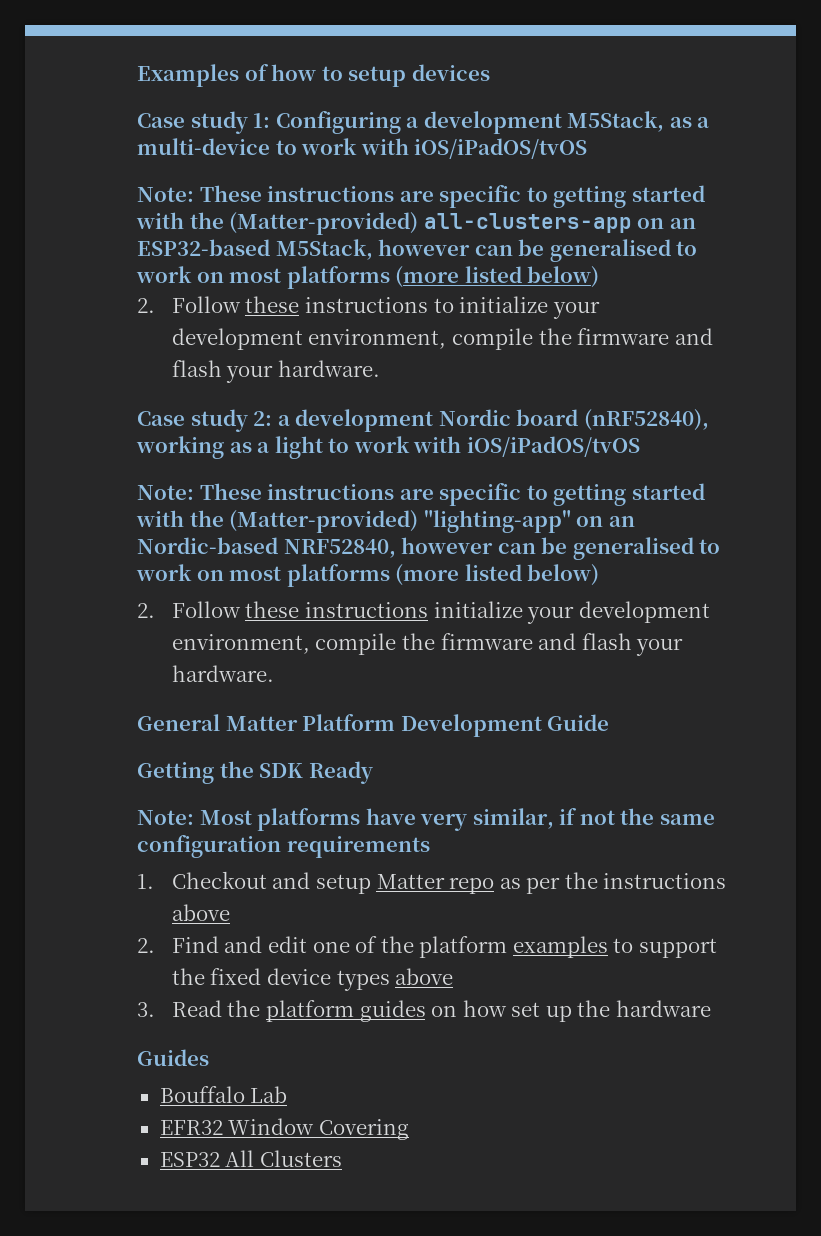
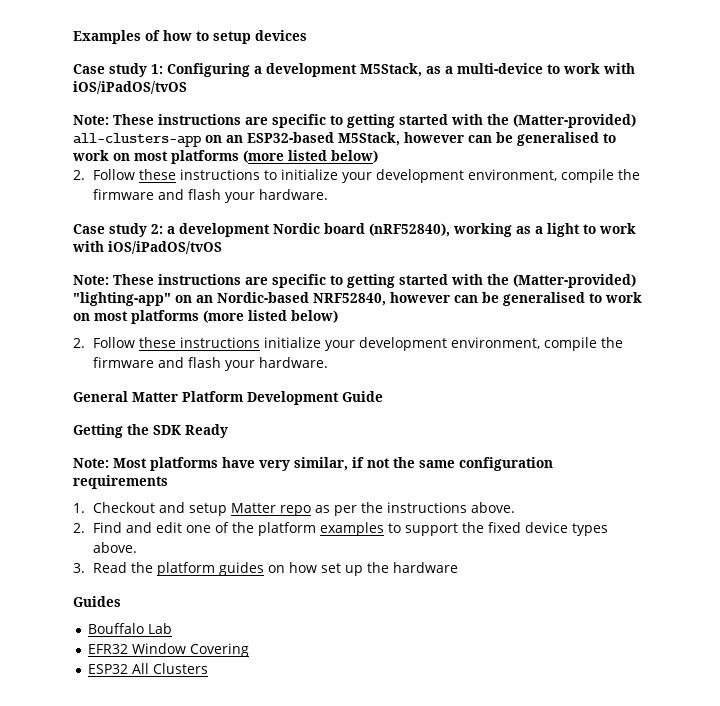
[171,904,230,921] above -> [470,502,515,513] above.
[395,968,454,985] above -> [92,542,137,553] above.

